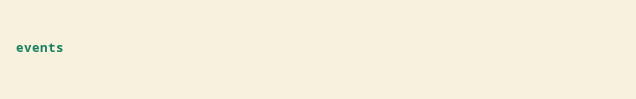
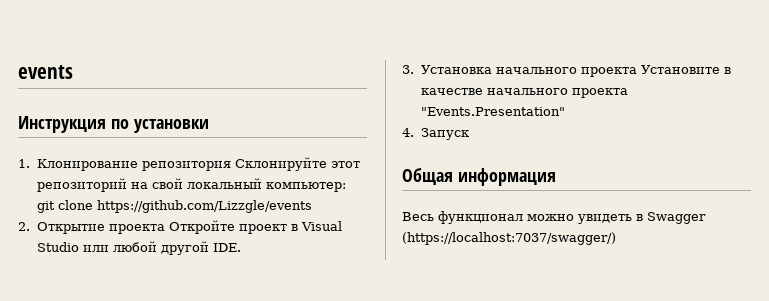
(64, 47) none -> [18,116,209,133] [18,157,361,171] [37,178,347,192] [37,200,313,213] [18,220,343,234] [37,241,242,255] [402,65,732,77] [421,88,629,98] [421,107,566,116] [402,128,470,140] [402,168,556,186] [402,211,706,224] [402,232,616,245] // Инструкция по установки // 1. Клонирование репозитория Склонируйте этот репозиторий на свой локальный компьютер: git clone https://github.com/Lizzgle/events // 2. Открытие проекта Откройте проект в Visual Studio или любой другой IDE. // 3. Установка начального проекта Установите в качестве начального проекта "Events.Presentation" // 4. Запуск // Общая информация // Весь функционал можно увидеть в Swagger (https://localhost:7037/swagger/)

